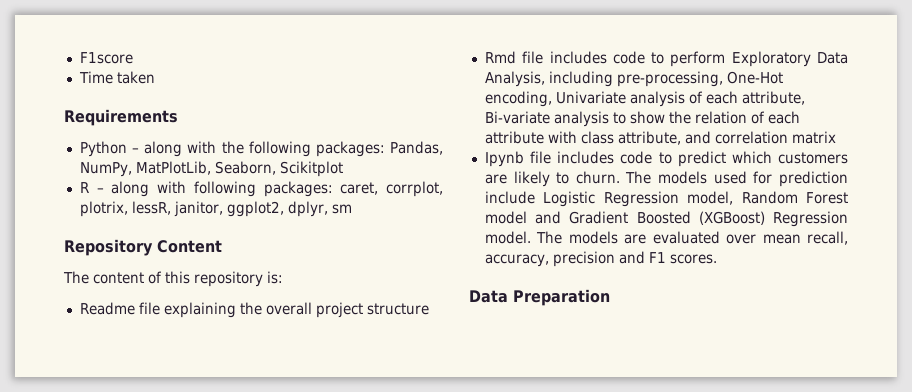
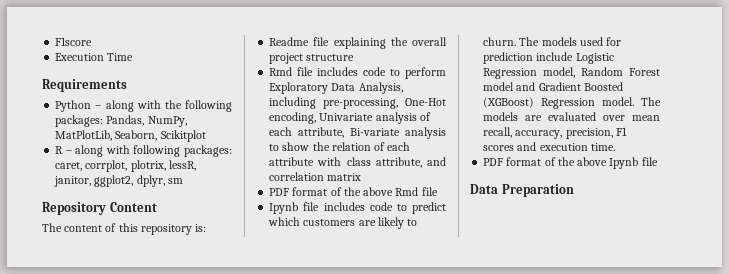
(133, 58) none -> [55,53,105,61] Execution
[116,71,155,84] taken -> (134, 57) none
(836, 137) none -> [269,187,438,196] // PDF format of the above Rmd file
[552,251,717,267] precision and F1 scores. -> [565,127,627,139] [483,142,615,151] [483,157,658,169] precision, F1 scores and execution time. // PDF format of the above Ipynb file

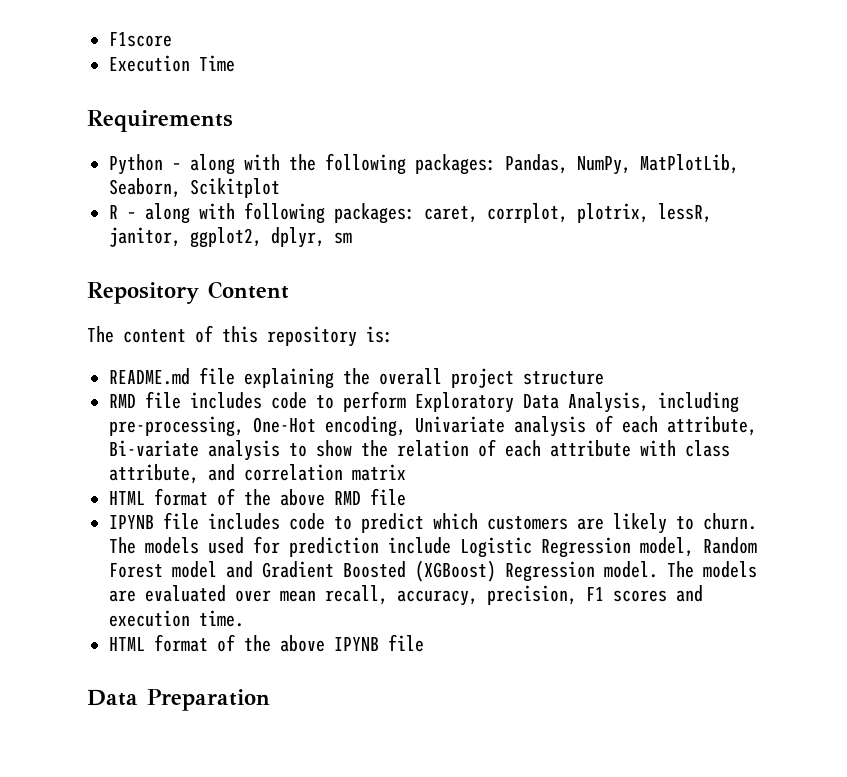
[269,37,310,46] Readme -> [109,368,190,385] README.md
[269,67,293,76] Rmd -> [109,394,136,408] RMD
[269,187,438,196] [269,202,299,214] PDF format of the above Rmd file // Ipynb -> [109,488,406,506] [109,515,154,529] HTML format of the above RMD file // IPYNB
[483,157,639,169] PDF format of the above Ipynb -> [109,634,379,652] HTML format of the above IPYNB

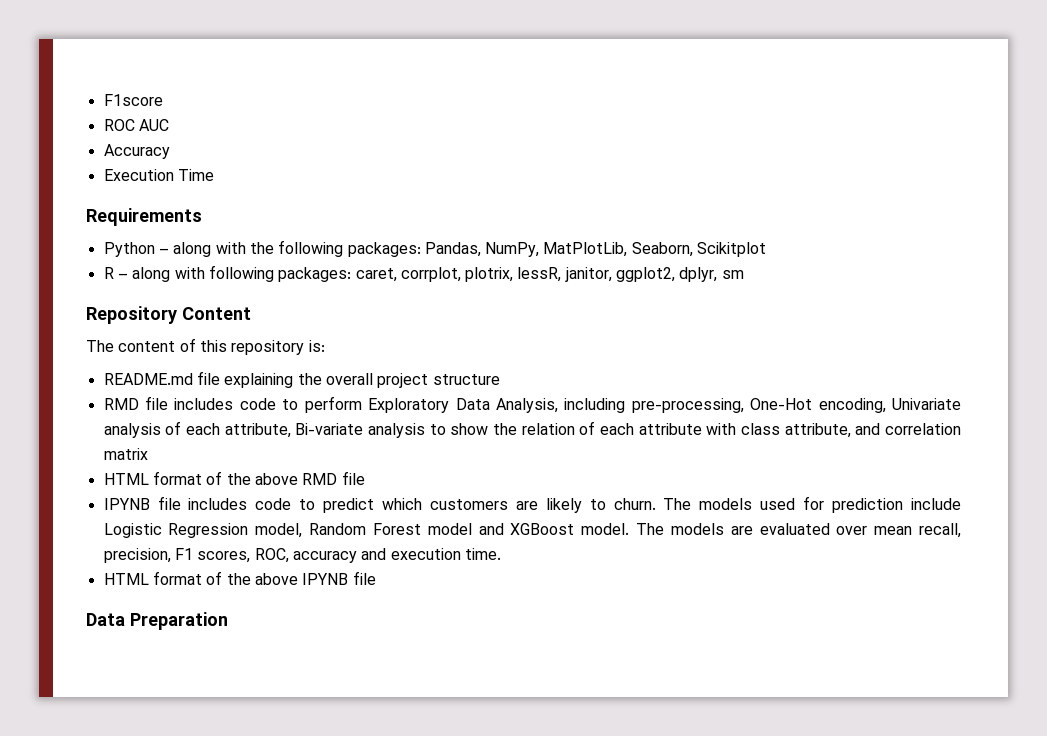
(172, 39) none -> [103,119,169,131] [103,144,170,159] // ROC AUC // Accuracy
[262,560,595,582] Gradient Boosted (XGBoost) Regression -> [510,523,575,535] XGBoost
[397,590,478,606] accuracy, -> (962, 530) none
[613,590,667,602] scores -> [197,548,357,563] scores, ROC, accuracy

